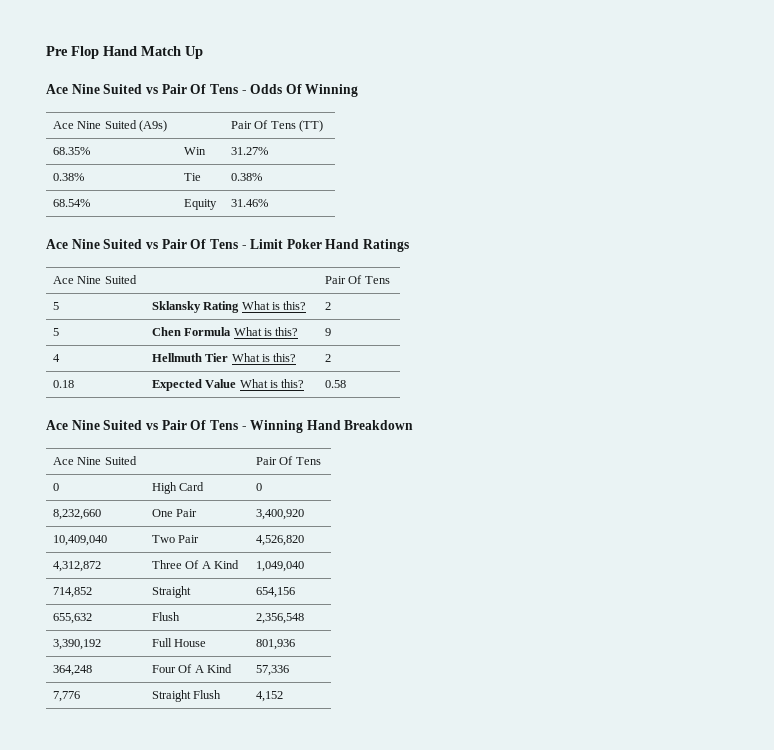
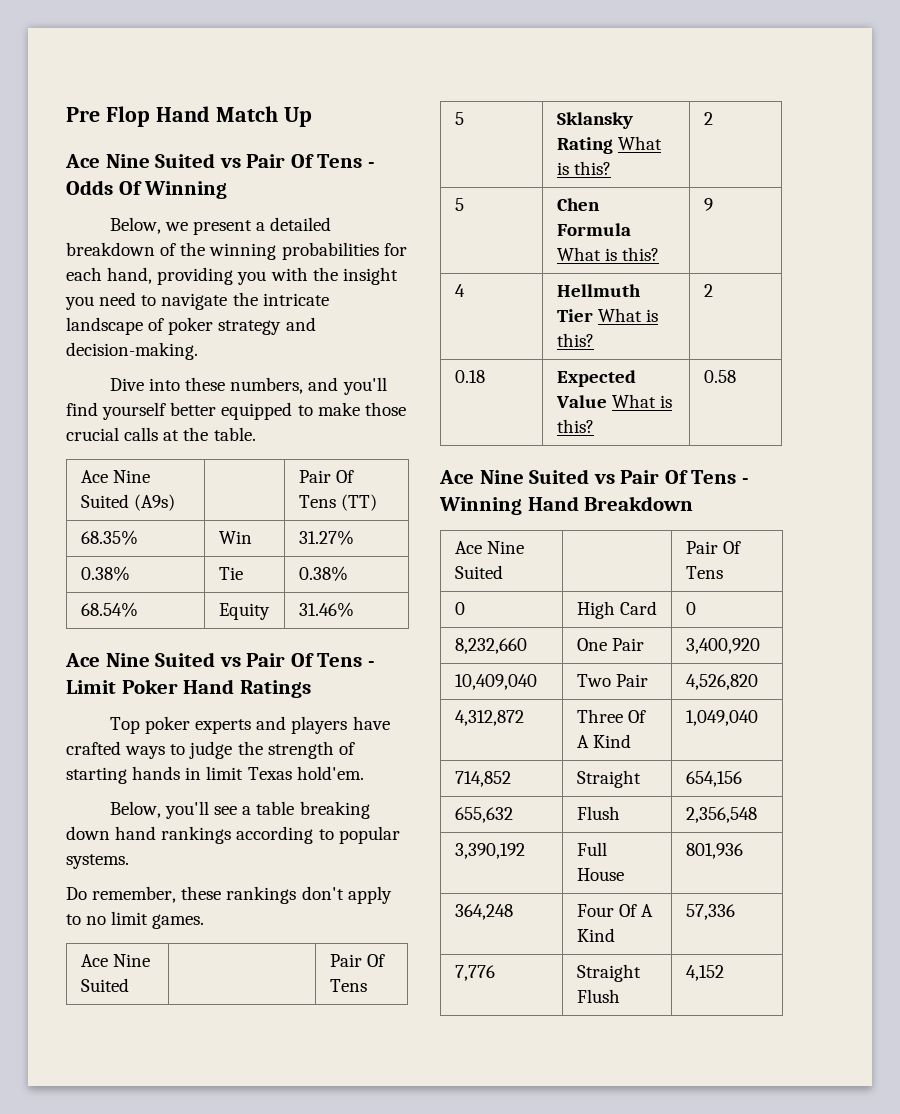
(359, 90) none -> [109,217,332,235] [66,242,407,260] [66,267,398,285] [65,292,329,310] [66,317,316,335] [66,342,198,360] [109,377,387,395] [66,402,406,420] [66,427,256,441] // Below, we present a detailed breakdown of the winning probabilities for each hand, providing you with the insight you need to navigate the intricate landscape of poker strategy and decision-making. // Dive into these numbers, and you'll find yourself better equipped to make those crucial calls at the table.
(410, 245) none -> [109,716,390,734] [66,741,355,759] [66,766,364,784] [109,801,370,819] [66,826,400,844] [66,854,129,869] [66,886,392,904] [66,911,205,929] // Top poker experts and players have crafted ways to judge the strength of starting hands in limit Texas hold'em. // Below, you'll see a table breaking down hand rankings according to popular systems. // Do remember, these rankings don't apply to no limit games.

